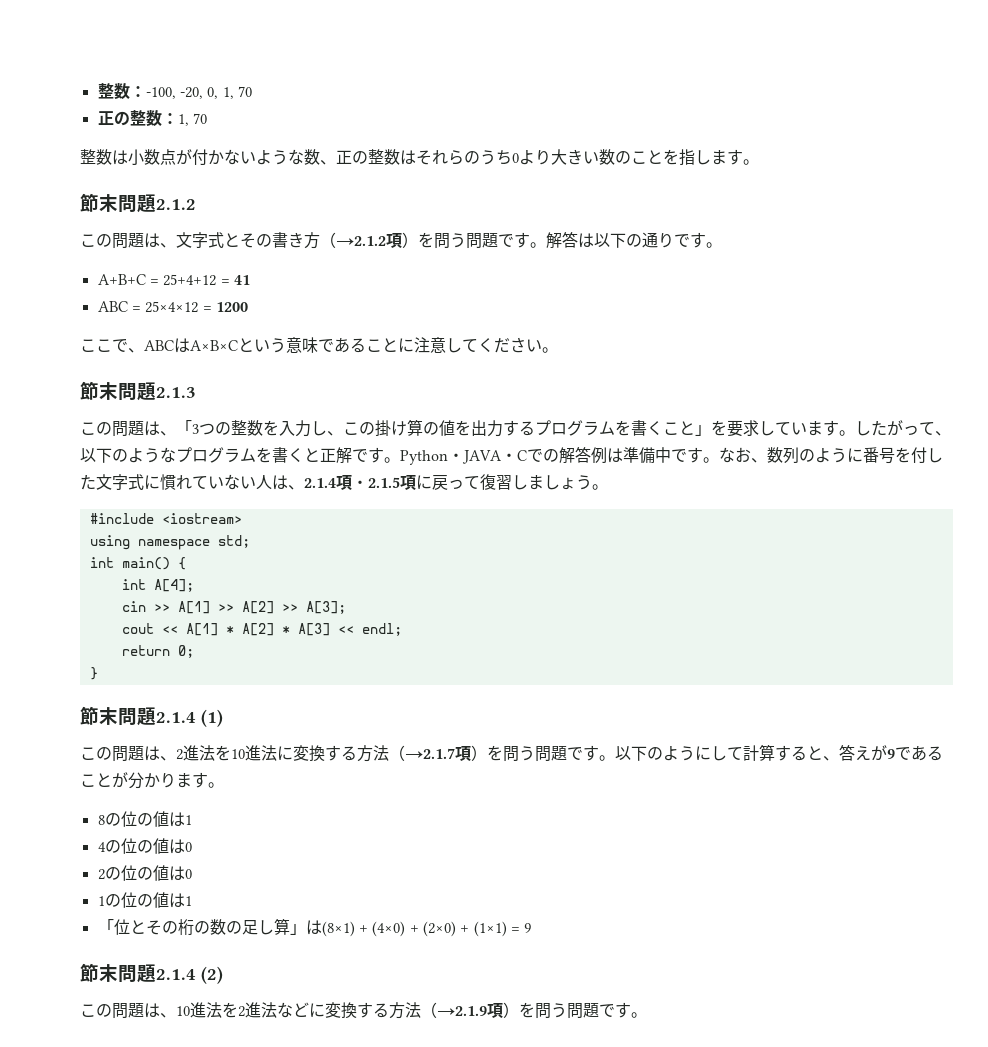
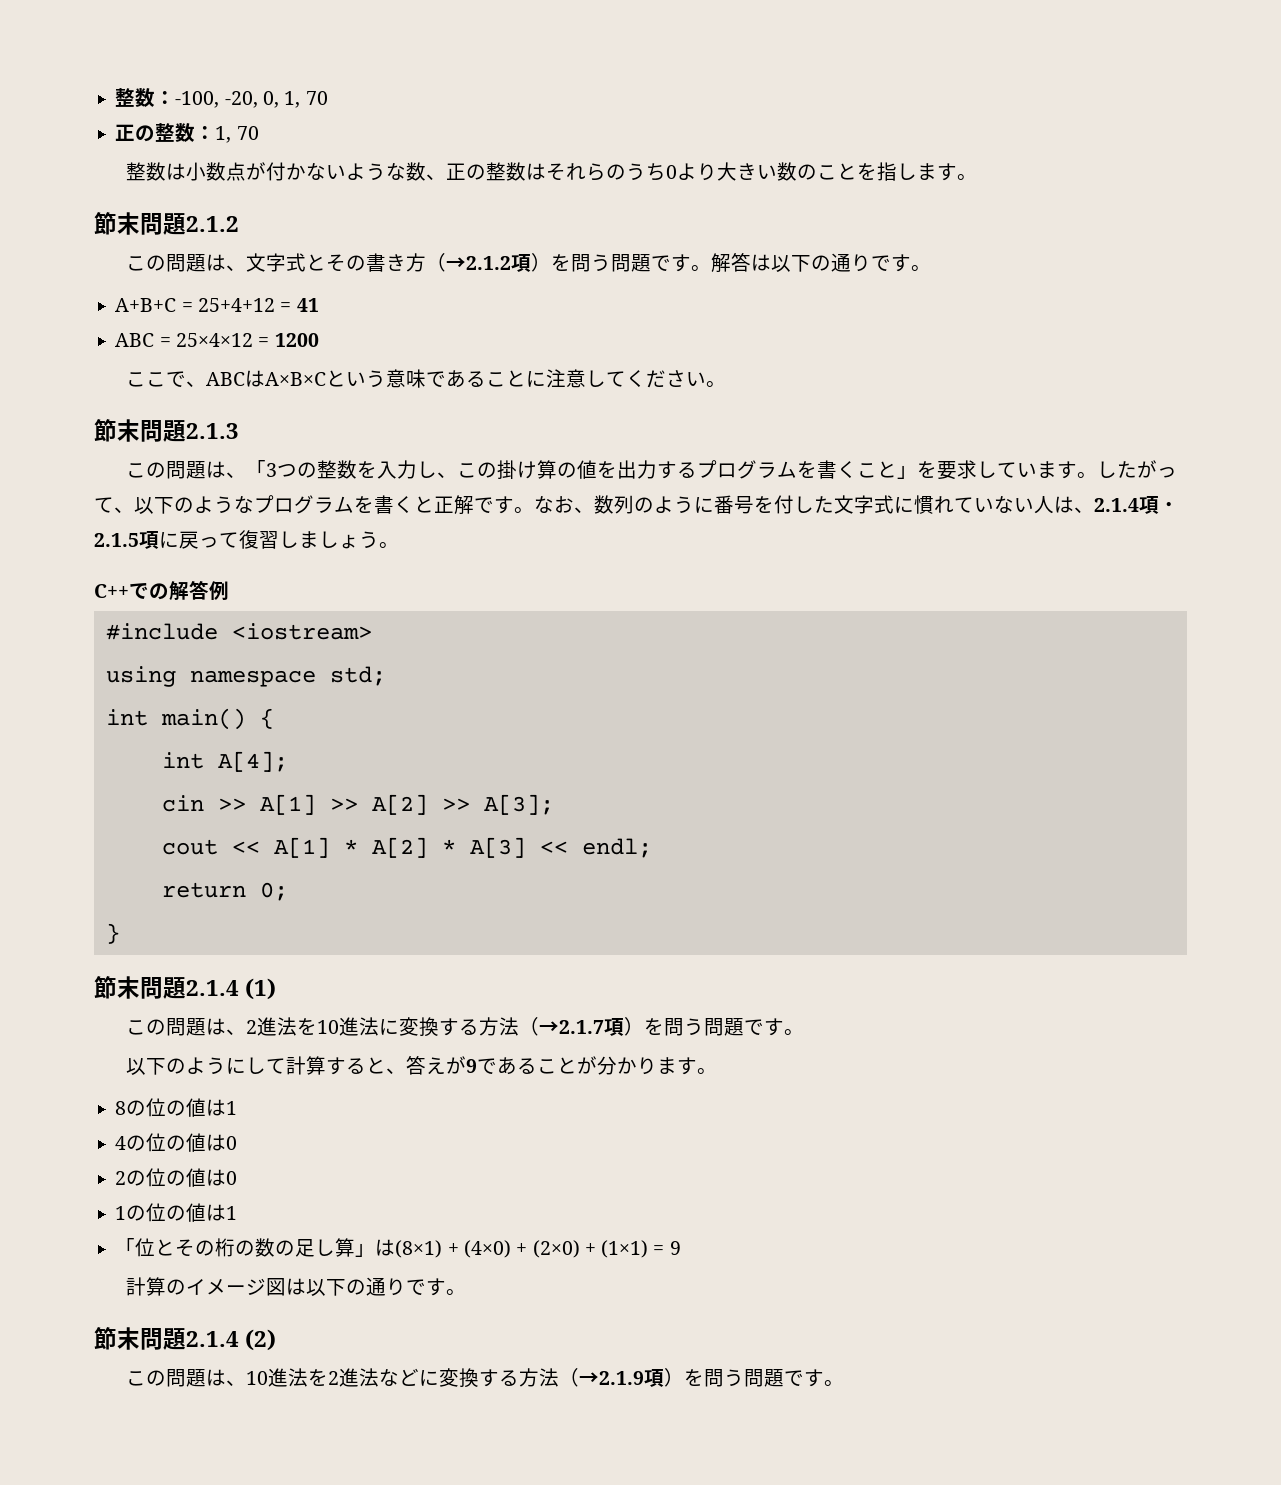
[400,447,719,465] Python・JAVA・Cでの解答例は準備中です。 -> (534, 510) none
(608, 487) none -> [94,580,229,601] // C++での解答例
(615, 758) none -> (804, 1032) //
(532, 928) none -> [125,1277,466,1296] // 計算のイメージ図は以下の通りです。

